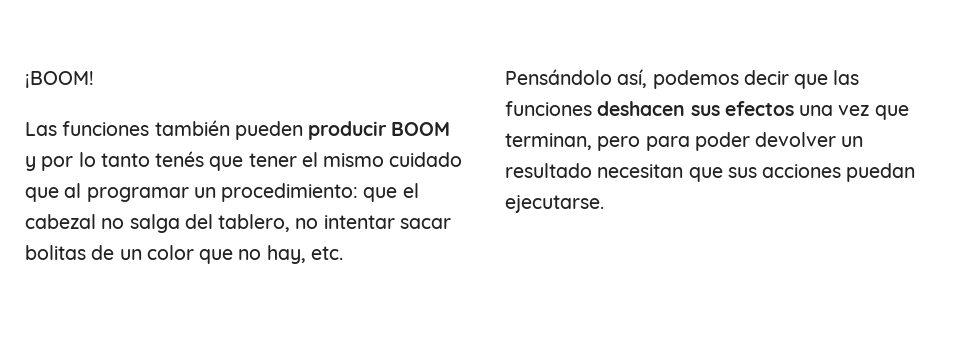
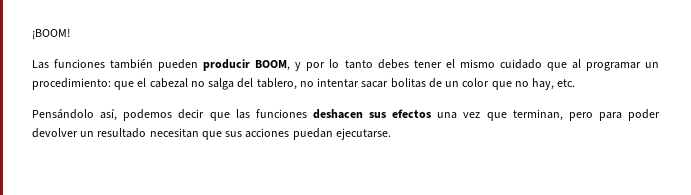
[391,122,451,136] BOOM -> [255,60,291,71] BOOM,
[155,151,244,171] tenés que -> [377,59,409,69] debes

